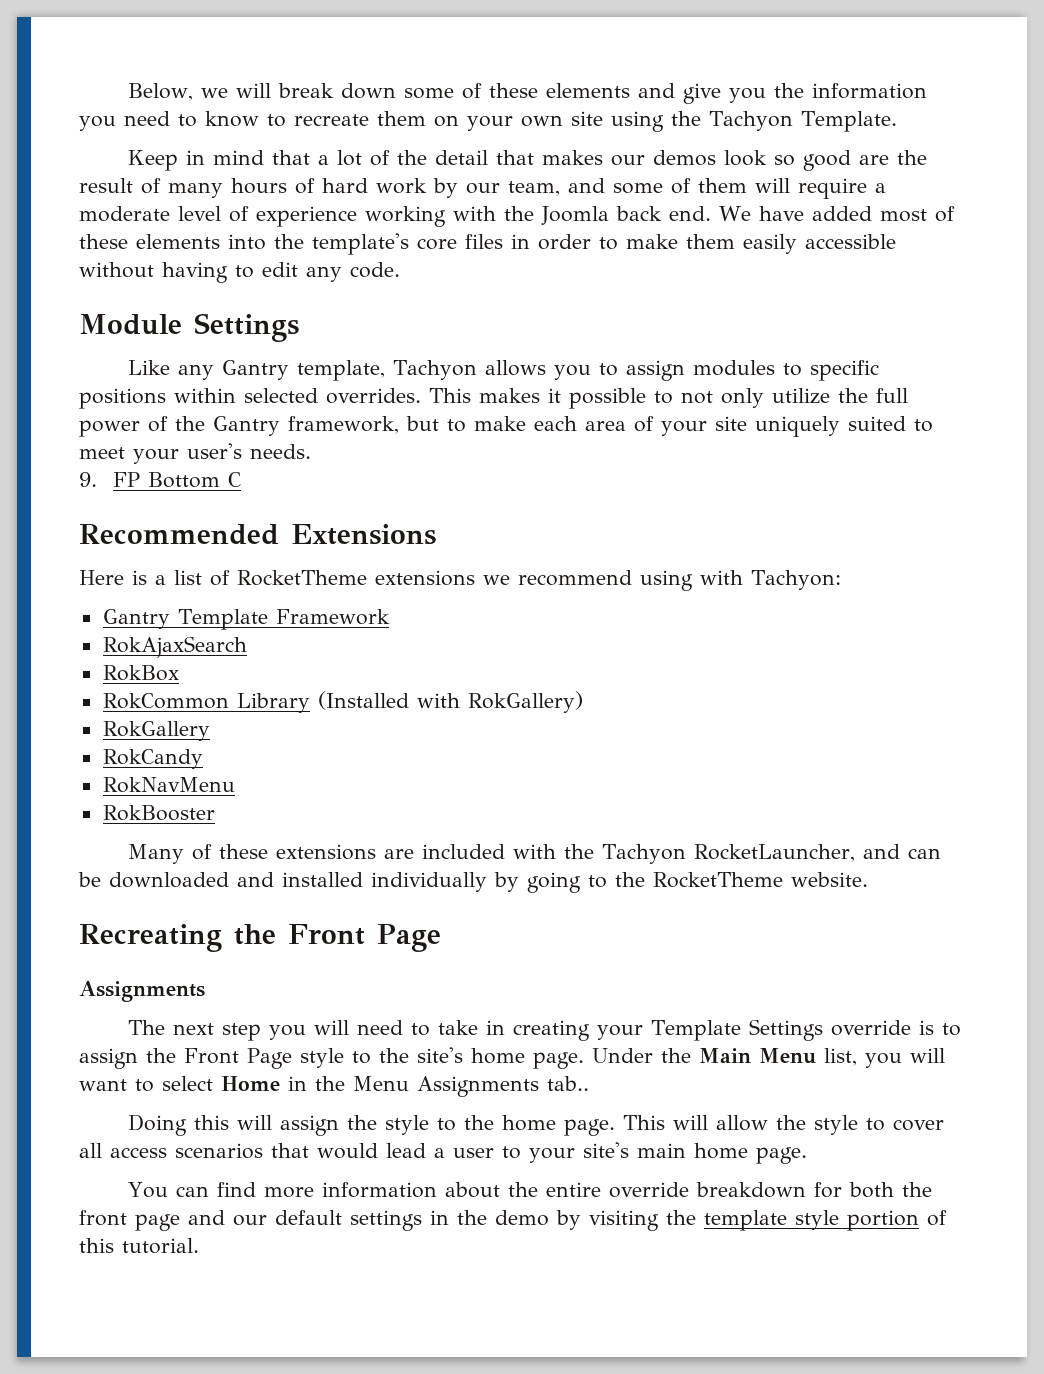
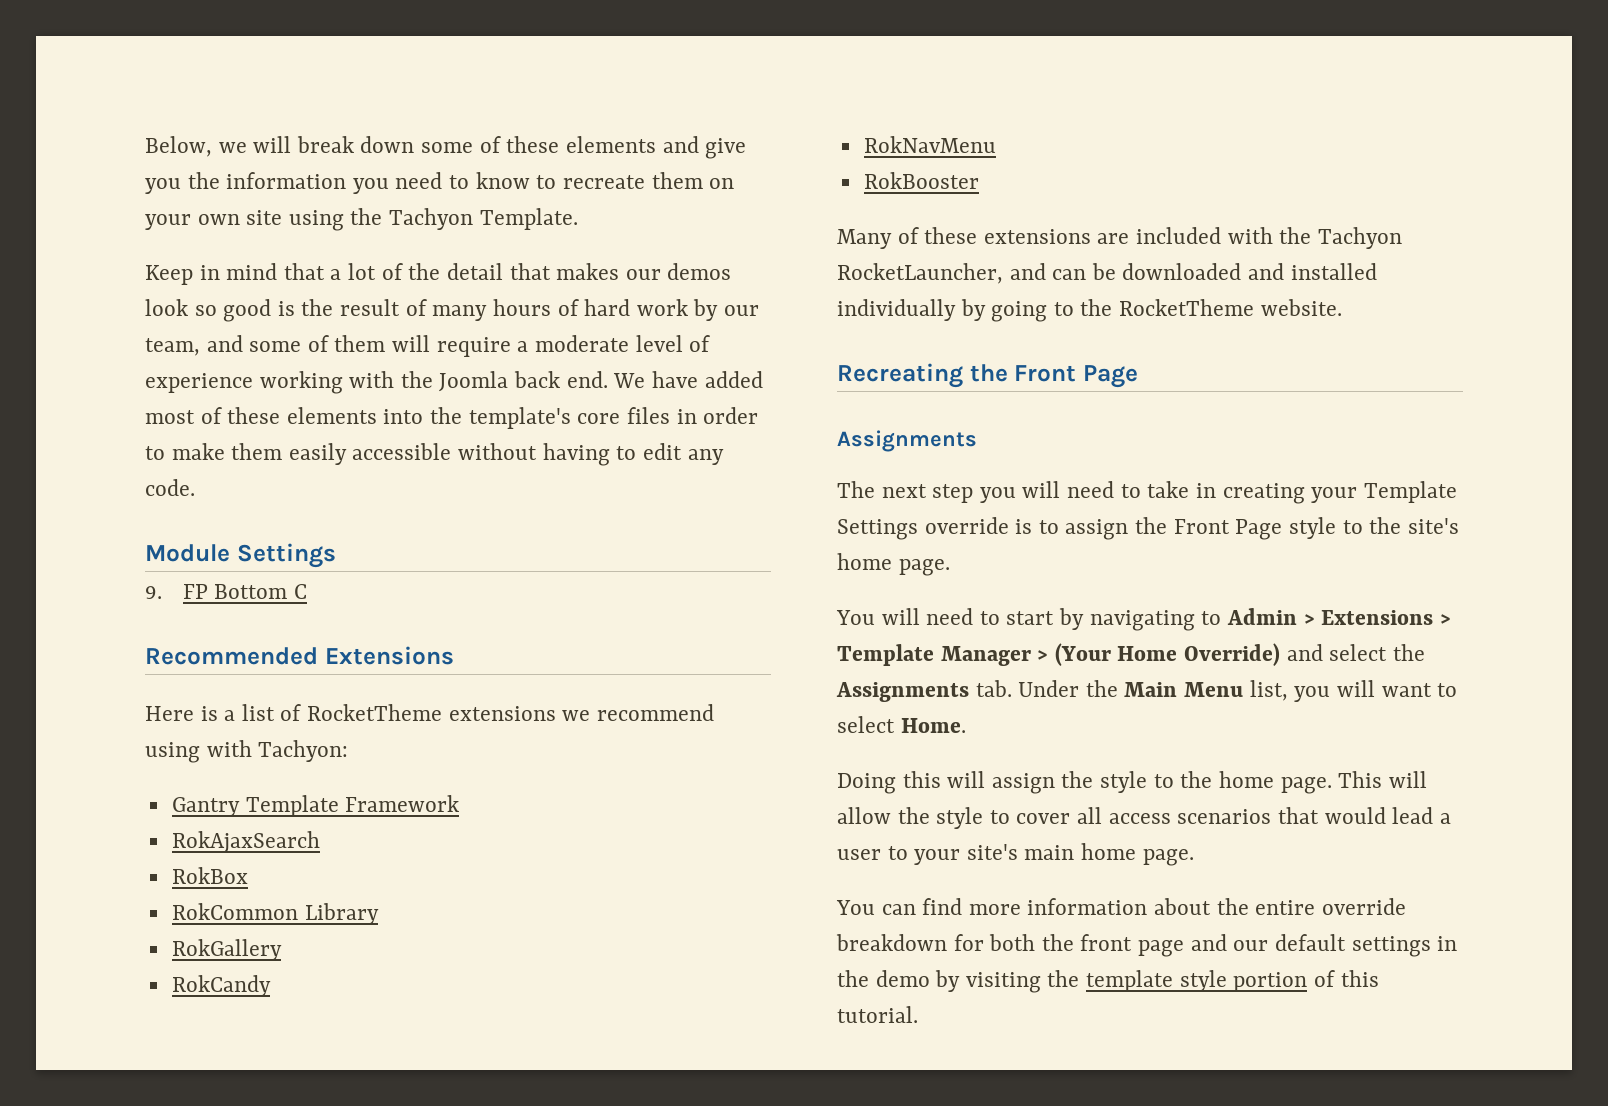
[859,155,890,165] are -> [277,301,295,316] is
[128,360,880,381] [79,388,908,409] [79,416,933,437] [79,443,311,464] // Like any Gantry template, Tachyon allows you to assign modules to specific positions within selected overrides. This makes it possible to not only utilize the full power of the Gantry framework, but to make each area of your site uniquely suited to meet your user's needs. -> (336, 555) none
[317,691,583,713] (Installed with RokGallery) -> (379, 914) none
(584, 1060) none -> [836,608,1451,631] [837,643,1425,666] [836,680,1012,702] // You will need to start by navigating to Admin > Extensions > Template Manager > (Your Home Override) and select the Assignments tab.
[221,1076,589,1097] Home in the Menu Assignments tab.. -> [900,718,966,733] Home.

